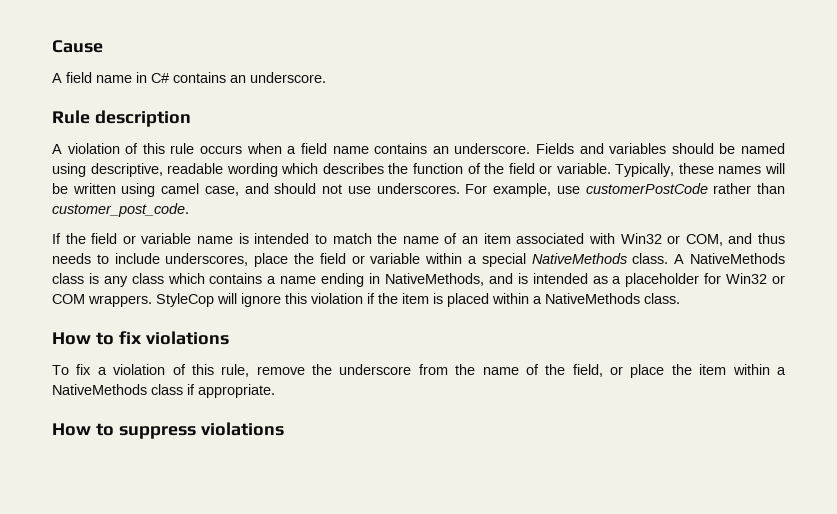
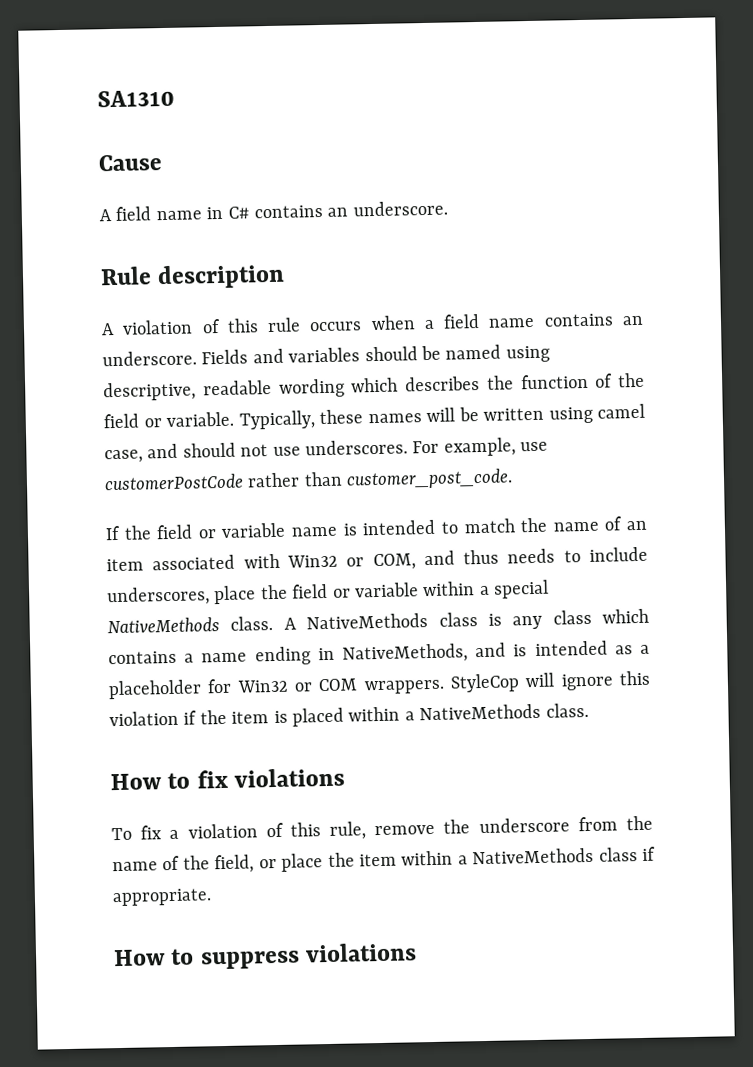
(52, 46) none -> [97,89,175,108] SA1310 //

